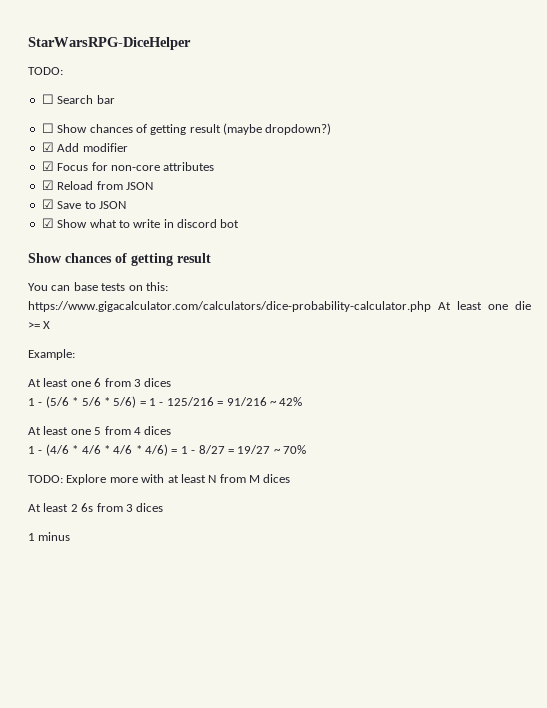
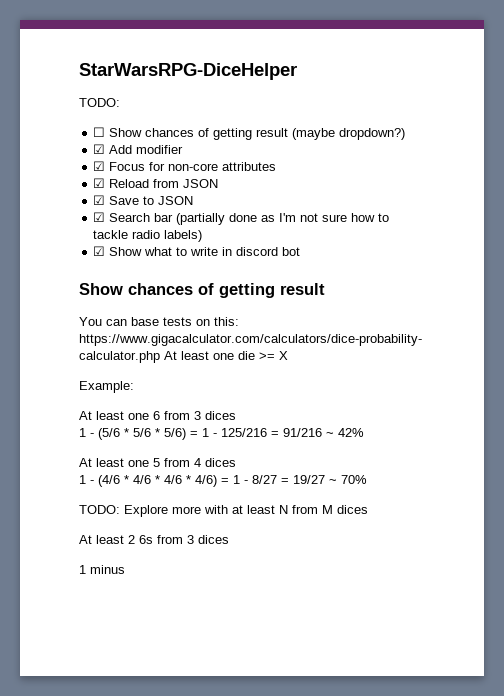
[41,94,115,104] // ☐ Search bar -> (120, 102) none
(126, 205) none -> [93,212,390,225] [93,230,203,242] // ☑ Search bar (partially done as I'm not sure how to tackle radio labels)

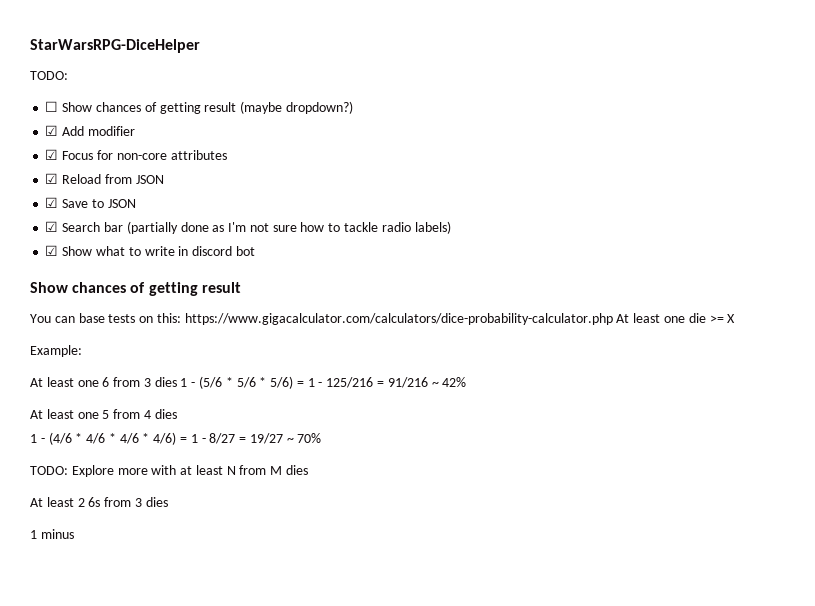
[205,411,236,420] dices // -> [154,377,177,387] dies
[205,458,236,467] dices -> [154,409,177,419] dies
[337,505,368,514] dices -> [286,465,309,475] dies
[198,535,229,544] dices -> [145,497,168,507] dies

